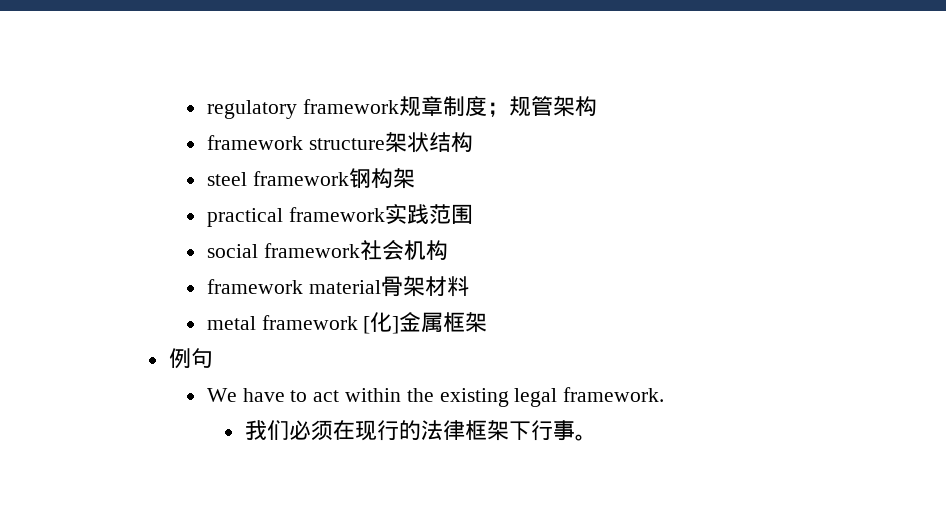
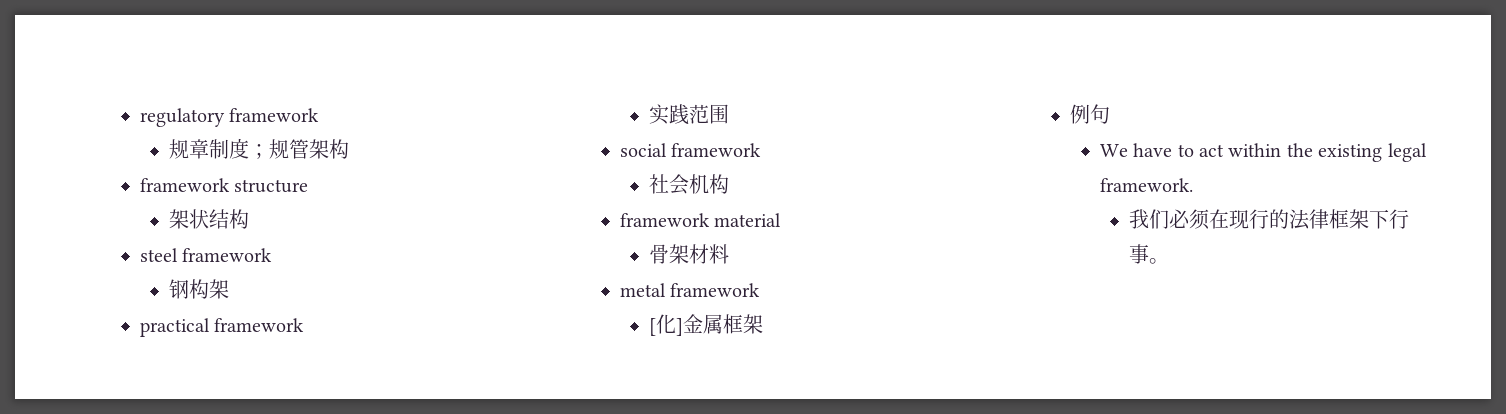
(399, 106) none -> (320, 115) //
(385, 144) none -> (309, 186) //
(349, 178) none -> (273, 255) //
(385, 214) none -> (305, 325) //
(360, 250) none -> (762, 150) //
(381, 287) none -> (782, 220) //
(358, 322) none -> (761, 290) //

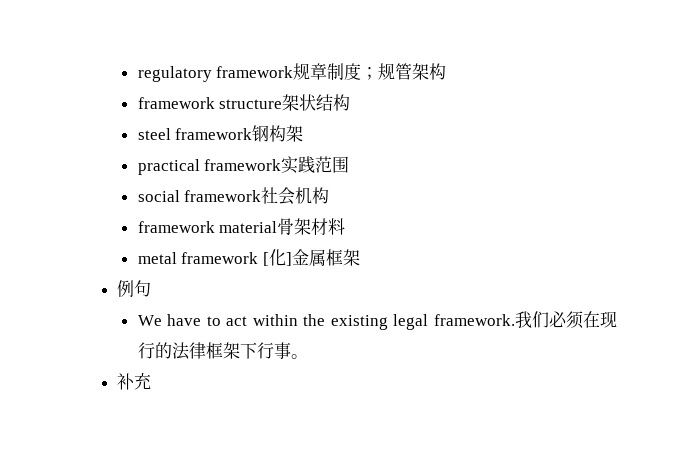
(320, 115) // -> (294, 72) none
(309, 186) // -> (283, 104) none
(273, 255) // -> (253, 134) none
(305, 325) // -> (282, 165) none
(762, 150) // -> (262, 196) none
(782, 220) // -> (278, 227) none
(761, 290) // -> (259, 258) none
(1193, 185) // -> (515, 320) none
(1170, 261) none -> [117,372,152,390] // 补充

